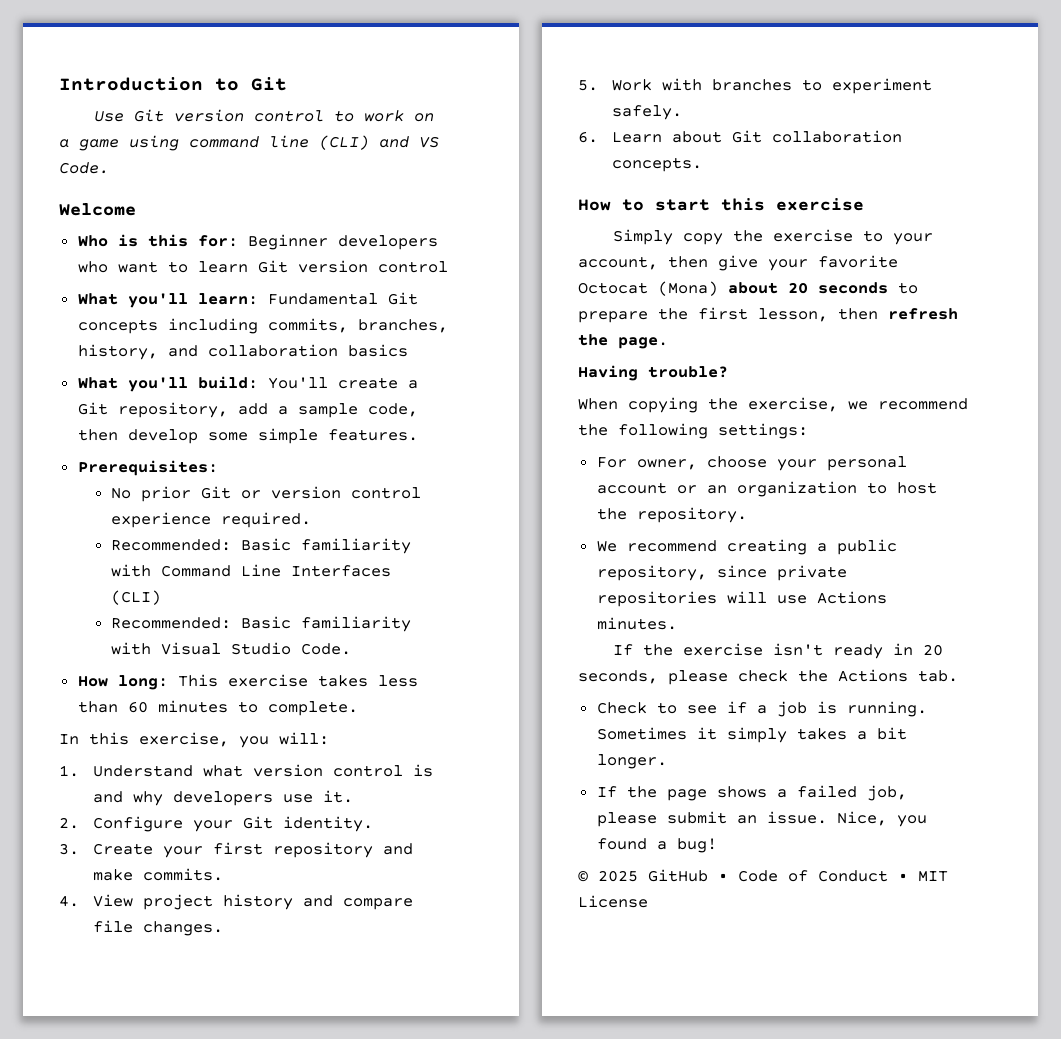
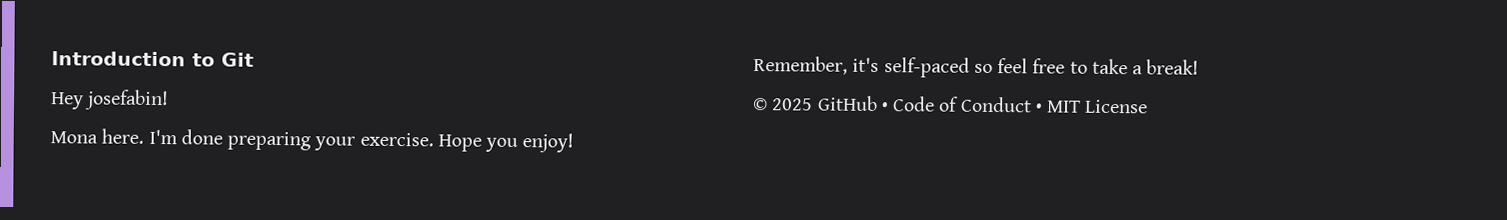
[93,109,434,122] [59,135,439,151] [59,162,109,174] [59,203,136,216] [77,234,438,250] [77,260,448,273] [77,292,418,308] [77,318,448,334] [77,344,408,360] [77,376,418,392] [77,402,418,418] [77,428,418,444] [77,460,218,476] [111,486,422,502] [111,512,312,528] [111,538,412,554] [111,564,392,577] [111,590,162,605] [111,616,412,632] [111,642,352,655] [77,674,418,690] [77,700,358,716] [59,732,329,748] [59,764,433,777] [92,790,353,806] [59,816,373,832] [59,842,413,858] [92,868,223,881] [59,894,413,910] [92,920,223,936] [578,78,932,94] [611,105,682,120] [578,130,902,143] [611,157,702,172] [578,198,864,211] [612,229,933,245] [578,255,898,271] [578,281,918,296] [578,307,958,323] [578,334,668,349] [578,365,728,381] [578,397,968,413] [578,423,808,439] [596,456,907,471] [596,481,937,497] [596,507,747,523] [596,539,897,555] [596,565,847,581] [596,591,887,607] [596,617,677,630] [612,643,943,659] [578,669,958,685] [596,701,927,717] [596,727,907,743] [596,754,667,769] [596,785,907,801] [596,811,927,827] [596,838,717,853] Use Git version control to work on a game using command line (CLI) and VS Code. // Welcome // Who is this for: Beginner developers who want to learn Git version control // What you'll learn: Fundamental Git concepts including commits, branches, history, and collaboration basics // What you'll build: You'll create a Git repository, add a sample code, then develop some simple features. // Prerequisites: // No prior Git or version control experience required. // Recommended: Basic familiarity with Command Line Interfaces (CLI) // Recommended: Basic familiarity with Visual Studio Code. // How long: This exercise takes less than 60 minutes to complete. // In this exercise, you will: // 1. Understand what version control is and why developers use it. // 2. Configure your Git identity. // 3. Create your first repository and make commits. // 4. View project history and compare file changes. // 5. Work with branches to experiment safely. // 6. Learn about Git collaboration concepts. // How to start this exercise // Simply copy the exercise to your account, then give your favorite Octocat (Mona) about 20 seconds to prepare the first lesson, then refresh the page. // Having trouble? // When copying the exercise, we recommend the following settings: // For owner, choose your personal account or an organization to host the repository. // We recommend creating a public repository, since private repositories will use Actions minutes. // If the exercise isn't ready in 20 seconds, please check the Actions tab. // Check to see if a job is running. Sometimes it simply takes a bit longer. // If the page shows a failed job, please submit an issue. Nice, you found a bug! -> [50,89,170,111] [50,128,575,153] [753,55,1200,78] Hey josefabin! // Mona here. I'm done preparing your exercise. Hope you enjoy! // Remember, it's self-paced so feel free to take a break!

